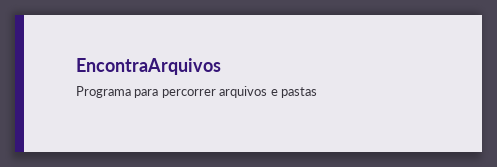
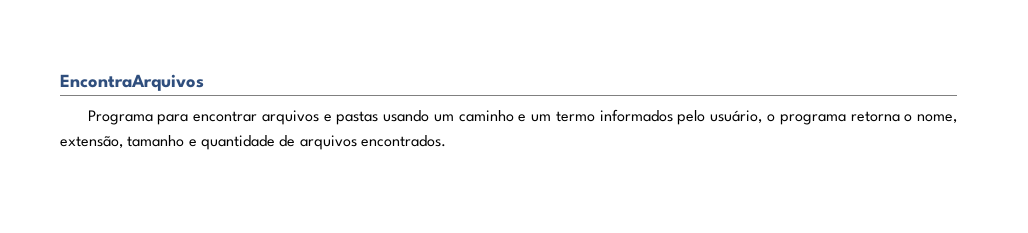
[161,89,216,98] percorrer -> [193,111,258,122] encontrar
(317, 92) none -> [383,109,957,125] [60,135,446,150] usando um caminho e um termo informados pelo usuário, o programa retorna o nome, extensão, tamanho e quantidade de arquivos encontrados.

